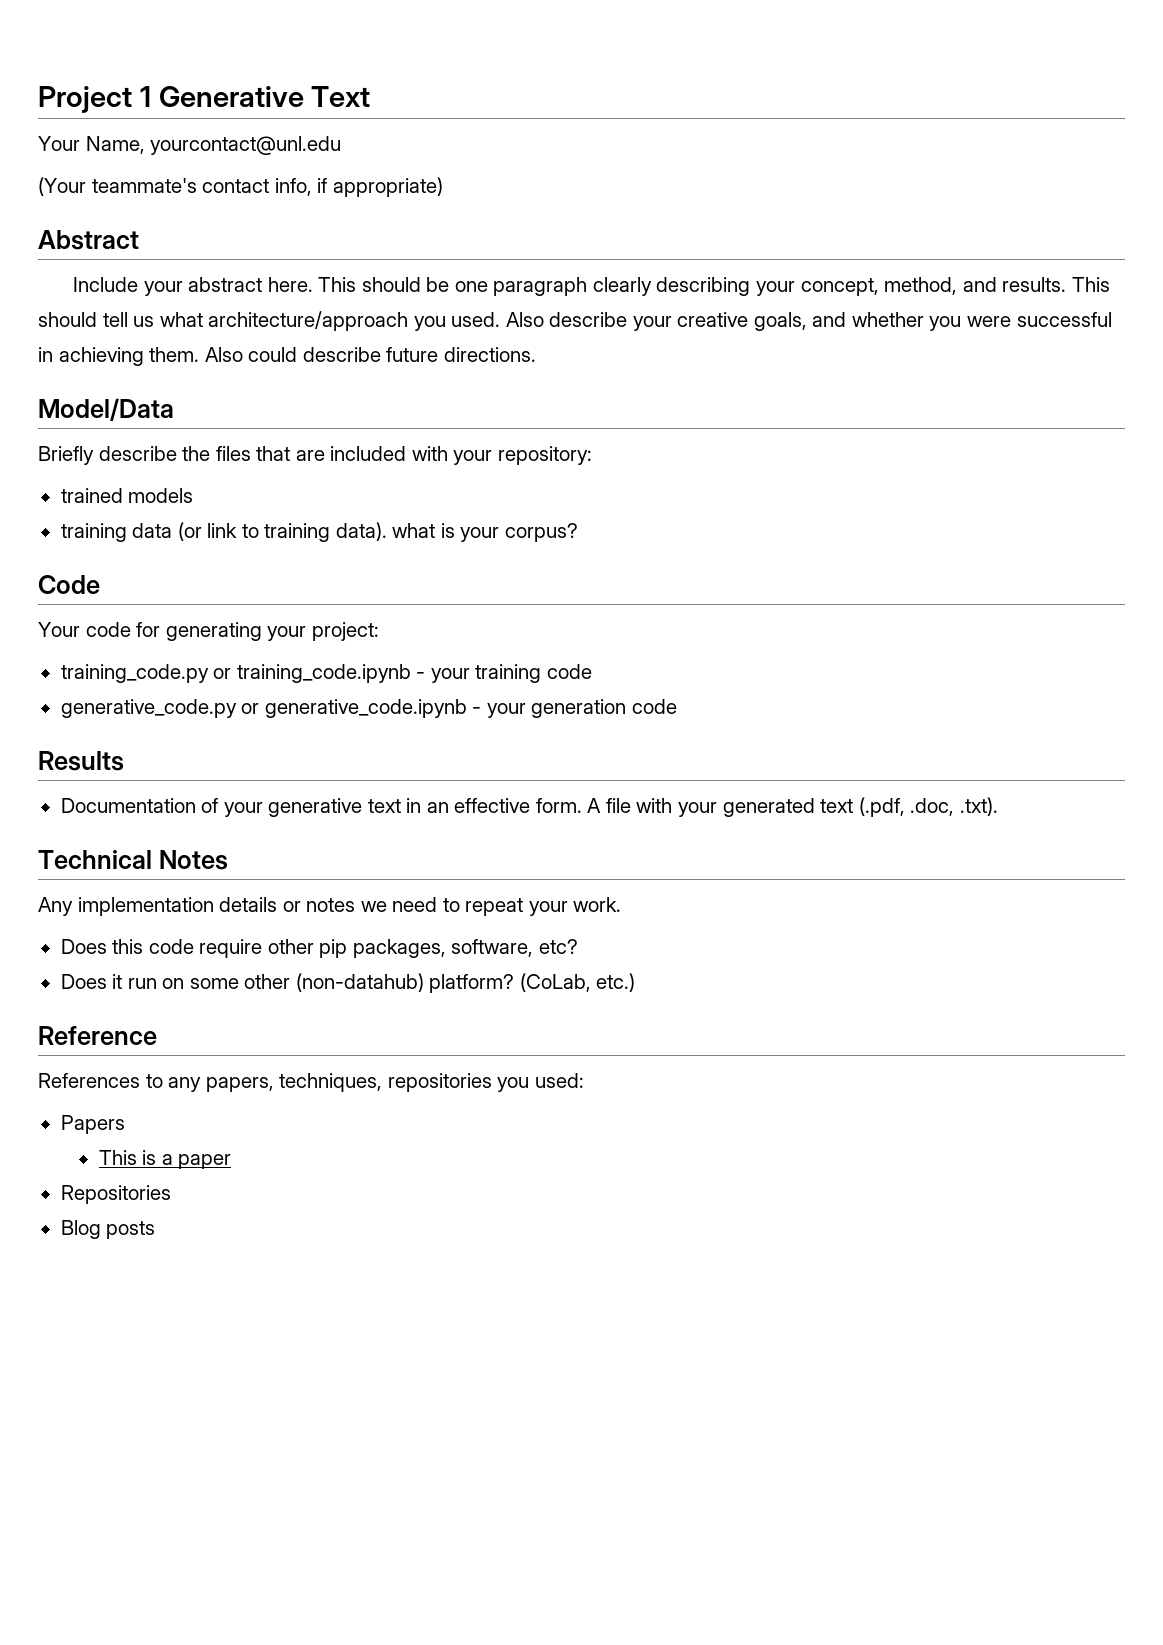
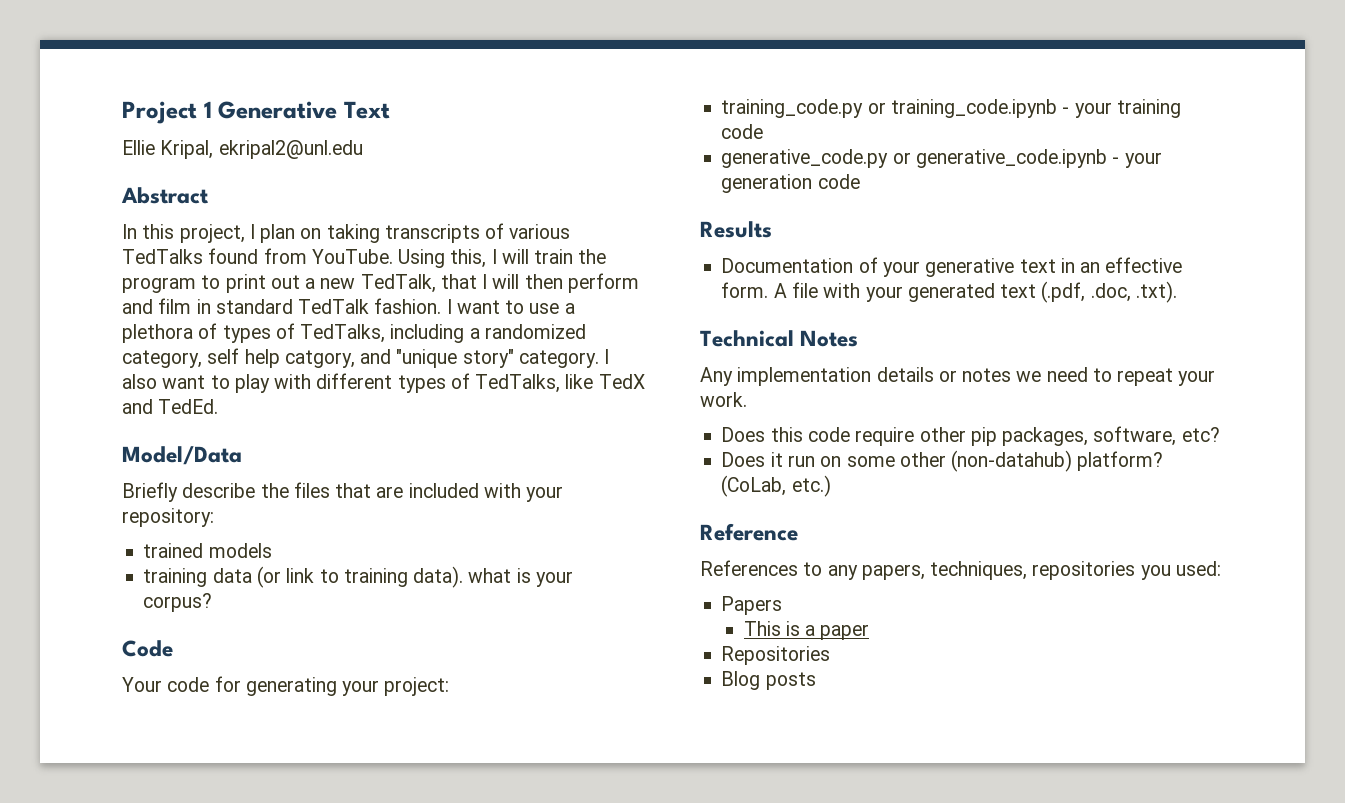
[38,136,342,155] [38,177,443,197] [38,230,139,250] [73,277,1110,296] [38,311,1112,331] [38,347,536,366] Your Name, yourcontact@unl.edu // (Your teammate's contact info, if appropriate) // Abstract // Include your abstract here. This should be one paragraph clearly describing your concept, method, and results. This should tell us what architecture/approach you used. Also describe your creative goals, and whether you were successful in achieving them. Also could describe future directions. -> [122,140,363,159] [121,187,208,204] [122,223,571,243] [122,248,607,268] [122,273,639,293] [122,298,575,314] [122,323,586,343] [122,348,610,368] [122,373,645,393] [122,399,219,414] Ellie Kripal, ekripal2@unl.edu // Abstract // In this project, I plan on taking transcripts of various TedTalks found from YouTube. Using this, I will train the program to print out a new TedTalk, that I will then perform and film in standard TedTalk fashion. I want to use a plethora of types of TedTalks, including a randomized category, self help catgory, and "unique story" category. I also want to play with different types of TedTalks, like TedX and TedEd.

